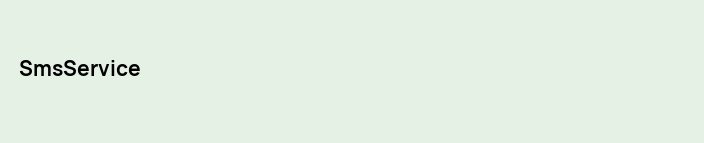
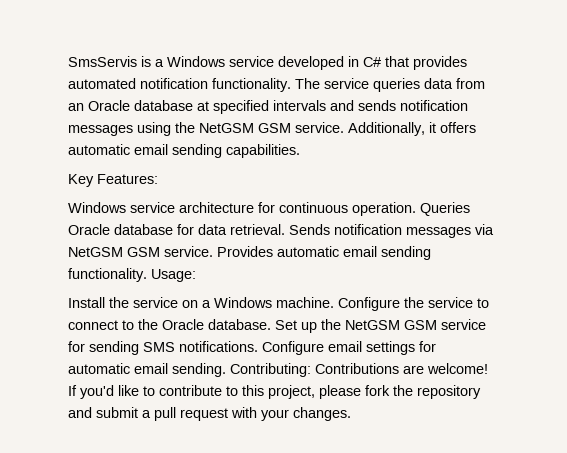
[19,60,141,76] SmsService -> [68,56,467,70] [68,78,485,92] [68,100,468,114] [68,122,476,136] [68,144,300,158] [68,174,158,187] [68,202,470,216] [68,224,494,238] [68,246,431,260] [68,268,196,282] [68,297,489,311] [68,319,486,333] [68,341,436,355] [68,363,488,377] [68,385,481,399] [68,407,351,421] SmsServis is a Windows service developed in C# that provides automated notification functionality. The service queries data from an Oracle database at specified intervals and sends notification messages using the NetGSM GSM service. Additionally, it offers automatic email sending capabilities. // Key Features: // Windows service architecture for continuous operation. Queries Oracle database for data retrieval. Sends notification messages via NetGSM GSM service. Provides automatic email sending functionality. Usage: // Install the service on a Windows machine. Configure the service to connect to the Oracle database. Set up the NetGSM GSM service for sending SMS notifications. Configure email settings for automatic email sending. Contributing: Contributions are welcome! If you'd like to contribute to this project, please fork the repository and submit a pull request with your changes.

